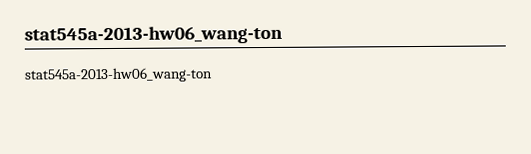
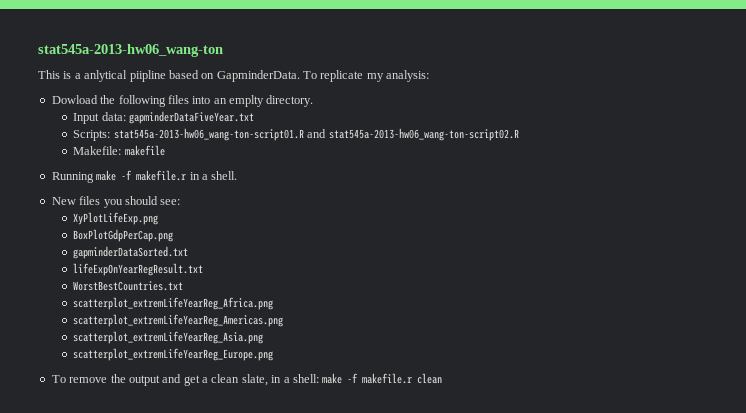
[24,67,213,83] stat545a-2013-hw06_wang-ton -> [38,70,430,82] [51,95,314,107] [73,111,255,124] [73,128,519,141] [73,145,165,156] [51,170,238,183] [51,196,181,208] [73,212,159,225] [73,229,174,242] [73,246,189,259] [73,263,204,276] [73,281,184,291] [73,297,274,310] [73,314,284,327] [73,331,264,344] [73,348,274,361] [51,373,443,386] This is a anlytical piipline based on GapminderData. To replicate my analysis: // Dowload the following files into an emplty directory. // Input data: gapminderDataFiveYear.txt // Scripts: stat545a-2013-hw06_wang-ton-script01.R and stat545a-2013-hw06_wang-ton-script02.R // Makefile: makefile // Running make -f makefile.r in a shell. // New files you should see: // XyPlotLifeExp.png // BoxPlotGdpPerCap.png // gapminderDataSorted.txt // lifeExpOnYearRegResult.txt // WorstBestCountries.txt // scatterplot_extremLifeYearReg_Africa.png // scatterplot_extremLifeYearReg_Americas.png // scatterplot_extremLifeYearReg_Asia.png // scatterplot_extremLifeYearReg_Europe.png // To remove the output and get a clean slate, in a shell: make -f makefile.r clean

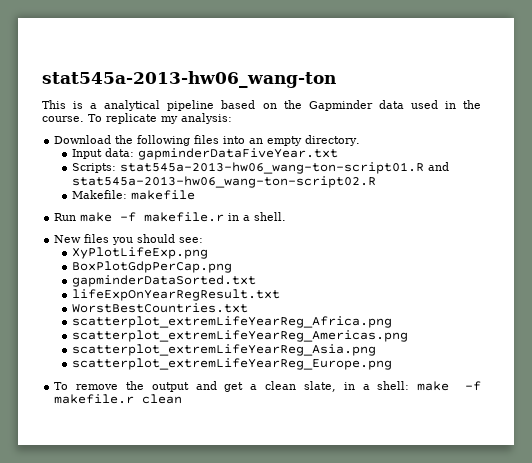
[84,70,300,82] anlytical piipline based on GapminderData. -> [104,100,481,111] [42,116,84,122] analytical pipeline based on the Gapminder data used in the course.
[51,95,98,104] Dowload -> [54,135,112,144] Download
[229,95,264,107] emplty -> [267,136,303,146] empty
[51,172,94,183] Running -> [54,213,77,221] Run

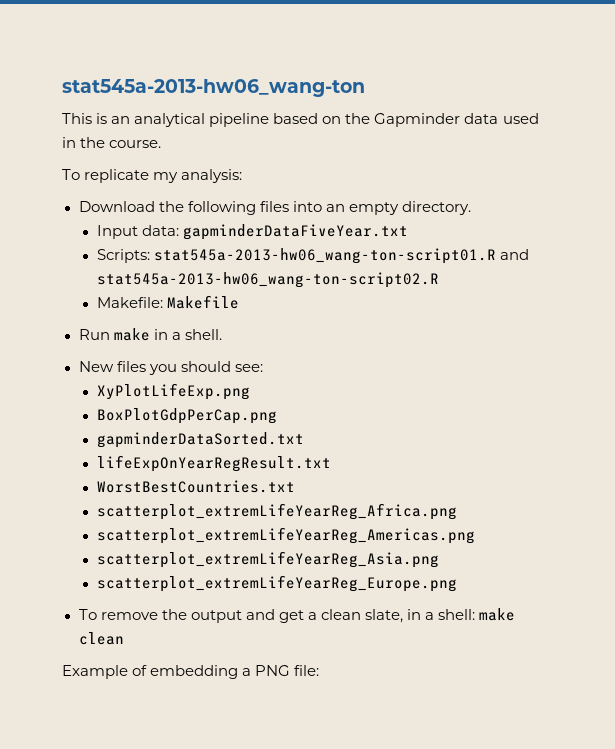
[90,103,98,109] a -> [111,116,131,124] an
(84, 119) none -> (162, 144) //
[130,190,195,200] makefile -> [166,295,239,309] Makefile
[120,212,225,222] -f makefile.r -> (150, 334) none
[465,381,482,391] [54,394,183,404] -f makefile.r clean -> [78,632,124,645] [62,665,320,679] clean // Example of embedding a PNG file:

